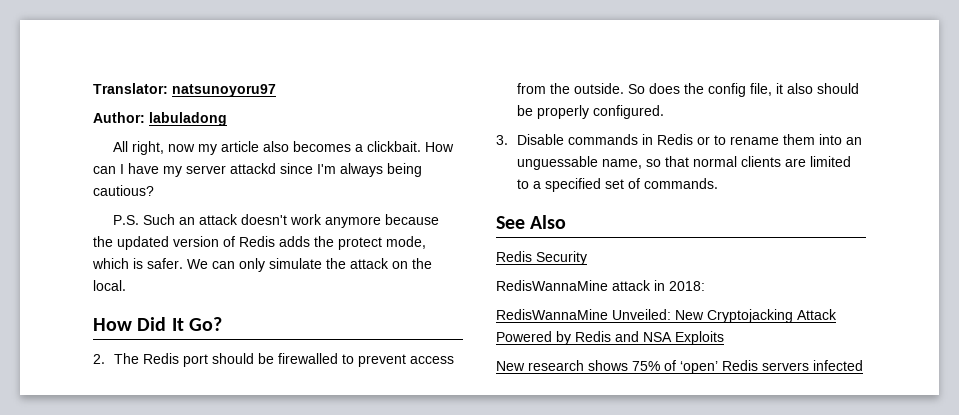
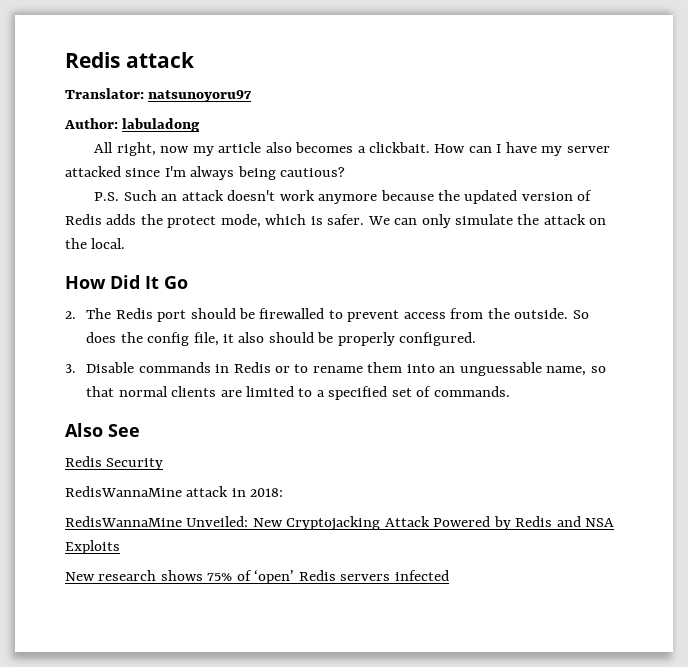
(93, 88) none -> [65,52,195,68] Redis attack //
[230,163,276,174] attackd -> [65,166,121,177] attacked
[189,317,223,331] Go? -> [164,276,188,289] Go
(718, 183) none -> [65,423,103,437] Also
[530,215,567,229] Also -> (140, 430) none

